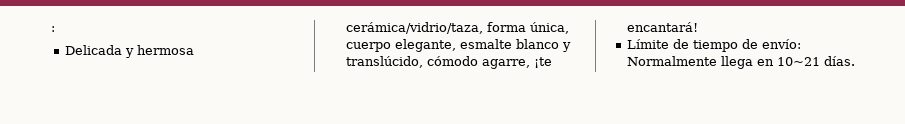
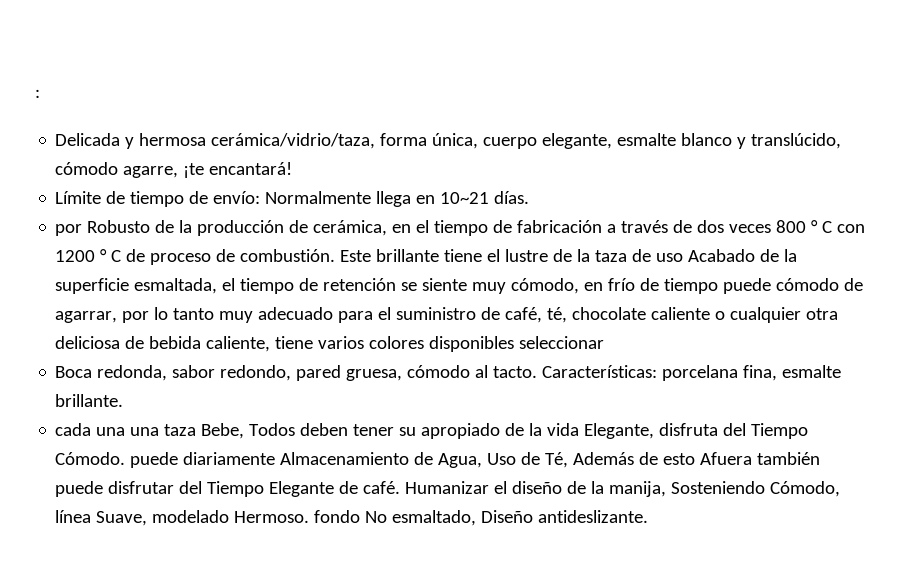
(856, 61) none -> [55,220,866,236] [55,249,798,265] [55,278,864,294] [55,307,839,323] [55,336,605,352] [55,365,842,381] [55,394,124,407] [55,423,809,439] [55,452,821,468] [55,481,841,497] [55,510,649,526] // por Robusto de la producción de cerámica, en el tiempo de fabricación a través de dos veces 800 ° C con 1200 ° C de proceso de combustión. Este brillante tiene el lustre de la taza de uso Acabado de la superficie esmaltada, el tiempo de retención se siente muy cómodo, en frío de tiempo puede cómodo de agarrar, por lo tanto muy adecuado para el suministro de café, té, chocolate caliente o cualquier otra deliciosa de bebida caliente, tiene varios colores disponibles seleccionar // Boca redonda, sabor redondo, pared gruesa, cómodo al tacto. Características: porcelana fina, esmalte brillante. // cada una una taza Bebe, Todos deben tener su apropiado de la vida Elegante, disfruta del Tiempo Cómodo. puede diariamente Almacenamiento de Agua, Uso de Té, Además de esto Afuera también puede disfrutar del Tiempo Elegante de café. Humanizar el diseño de la manija, Sosteniendo Cómodo, línea Suave, modelado Hermoso. fondo No esmaltado, Diseño antideslizante.

